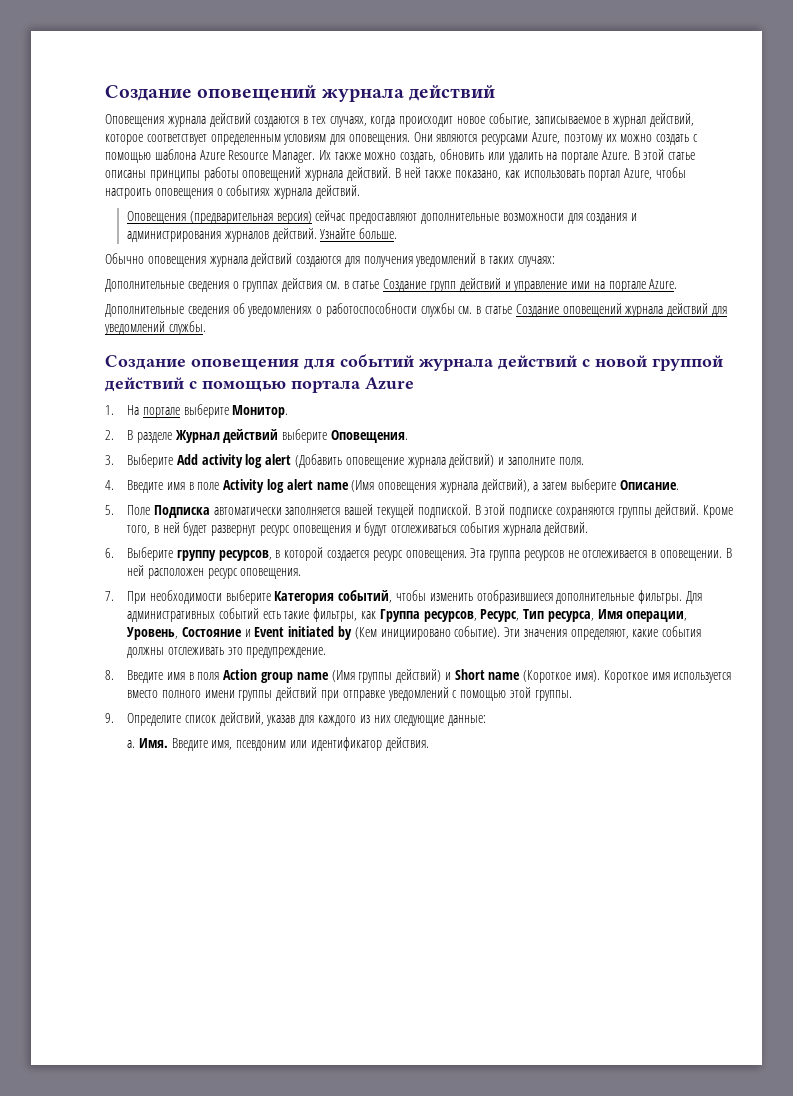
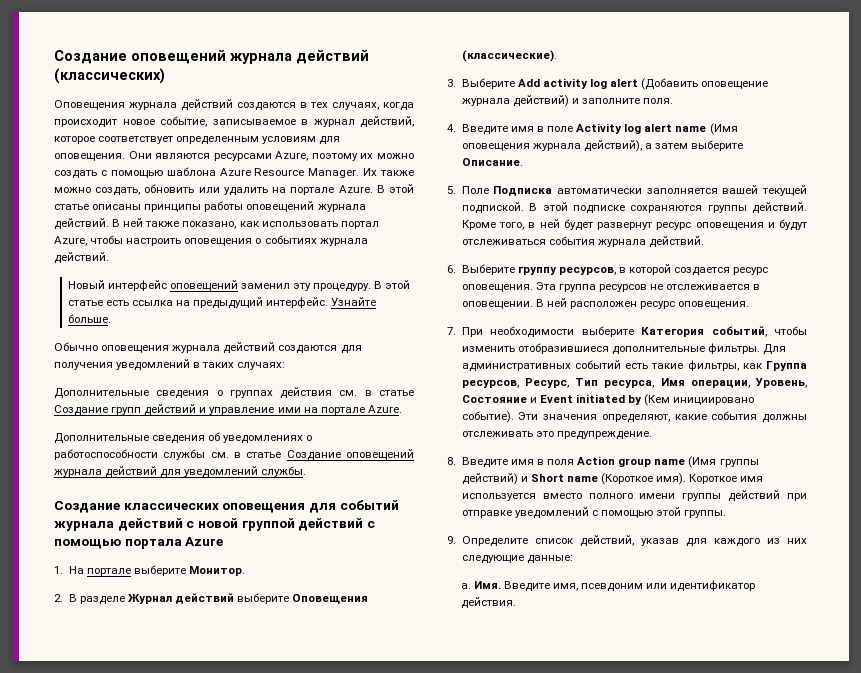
[105,85,495,102] Создание оповещений журнала действий -> [54,49,369,64] [54,68,165,84] Создание оповещений журнала действий (классических)
[127,210,638,224] [127,228,317,242] Оповещения (предварительная версия) сейчас предоставляют дополнительные возможности для создания и администрирования журналов действий. -> [67,280,411,292] [67,297,329,309] Новый интерфейс оповещений заменил эту процедуру. В этой статье есть ссылка на предыдущий интерфейс.
(186, 362) none -> [123,503,219,510] классических
[331,430,409,443] Оповещения. -> [292,594,369,604] [461,50,557,62] Оповещения (классические).

